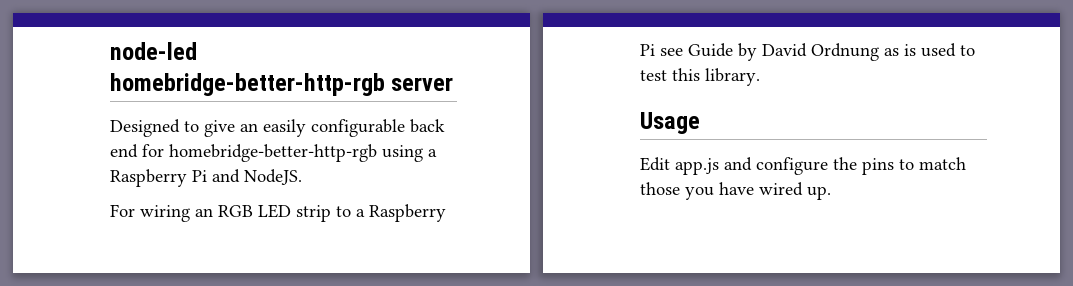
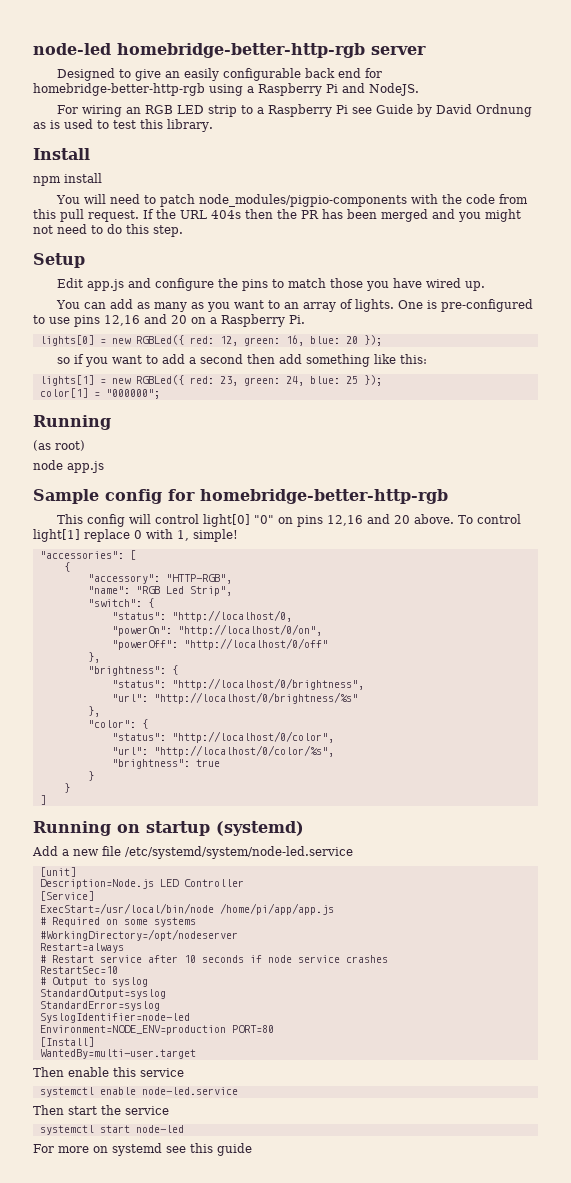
[640,112,700,134] Usage -> [33,148,90,160] [33,173,102,186] [56,194,529,207] [33,209,521,222] [33,224,183,237] [33,253,85,268] Install // npm install // You will need to patch node_modules/pigpio-components with the code from this pull request. If the URL 404s then the PR has been merged and you might not need to do this step. // Setup
(831, 193) none -> [56,299,534,312] [33,314,305,327] [39,335,382,346] [57,354,428,367] [39,375,382,386] [39,388,160,399] [33,415,111,430] [33,440,85,451] [33,460,104,473] [33,489,448,504] [57,514,522,527] [33,529,238,542] [39,550,136,560] [63,562,70,572] [87,574,232,584] [87,586,232,596] [87,598,154,608] [111,610,292,622] [111,624,322,636] [111,638,328,650] [87,652,100,663] [87,665,178,676] [111,678,364,690] [111,692,358,704] [87,706,100,717] [87,719,148,729] [111,731,334,743] [111,745,334,757] [111,759,220,769] [87,771,94,781] [63,783,70,793] [39,795,46,805] [33,821,304,836] [32,846,353,859] [39,867,76,877] [39,879,244,889] [39,891,94,901] [39,903,334,915] [39,917,196,927] [39,929,238,941] [39,943,124,953] [39,955,388,963] [39,966,118,974] [39,977,148,987] [39,989,166,999] [39,1001,160,1011] [39,1013,190,1023] [39,1025,274,1035] [39,1037,94,1047] [39,1049,196,1059] [33,1067,184,1077] [39,1087,238,1097] [33,1105,169,1115] [39,1125,184,1135] [33,1143,252,1156] // You can add as many as you want to an array of lights. One is pre-configured to use pins 12,16 and 20 on a Raspberry Pi. // lights[0] = new RGBLed({ red: 12, green: 16, blue: 20 }); // so if you want to add a second then add something like this: // lights[1] = new RGBLed({ red: 23, green: 24, blue: 25 }); // color[1] = "000000"; // Running // (as root) // node app.js // Sample config for homebridge-better-http-rgb // This config will control light[0] "0" on pins 12,16 and 20 above. To control light[1] replace 0 with 1, simple! // "accessories": [ // { // "accessory": "HTTP-RGB", // "name": "RGB Led Strip", // "switch": { // "status": "http://localhost/0, // "powerOn": "http://localhost/0/on", // "powerOff": "http://localhost/0/off" // }, // "brightness": { // "status": "http://localhost/0/brightness", // "url": "http://localhost/0/brightness/%s" // }, // "color": { // "status": "http://localhost/0/color", // "url": "http://localhost/0/color/%s", // "brightness": true // } // } // ] // Running on startup (systemd) // Add a new file /etc/systemd/system/node-led.service // [unit] // Description=Node.js LED Controller // [Service] // ExecStart=/usr/local/bin/node /home/pi/app/app.js // # Required on some systems // #WorkingDirectory=/opt/nodeserver // Restart=always // # Restart service after 10 seconds if node service crashes // RestartSec=10 // # Output to syslog // StandardOutput=syslog // StandardError=syslog // SyslogIdentifier=node-led // Environment=NODE_ENV=production PORT=80 // [Install] // WantedBy=multi-user.target // Then enable this service // systemctl enable node-led.service // Then start the service // systemctl start node-led // For more on systemd see this guide

